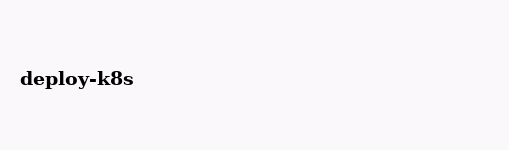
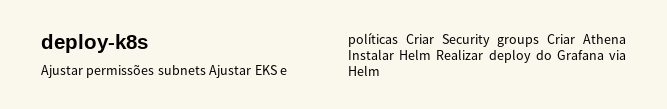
(134, 80) none -> [41,65,287,78] [348,32,626,47] [348,49,626,63] [348,65,380,76] // Ajustar permissões subnets Ajustar EKS e políticas Criar Security groups Criar Athena Instalar Helm Realizar deploy do Grafana via Helm

